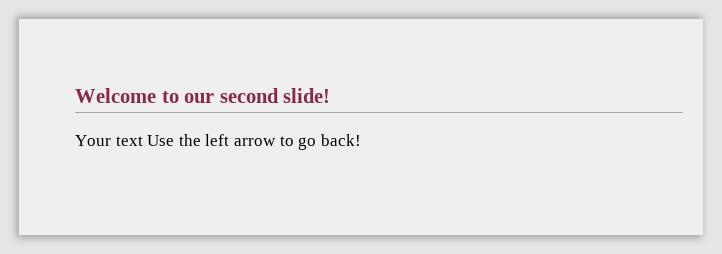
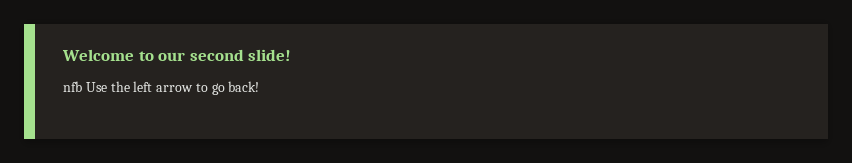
[75,135,143,146] Your text -> [63,81,82,92] nfb

